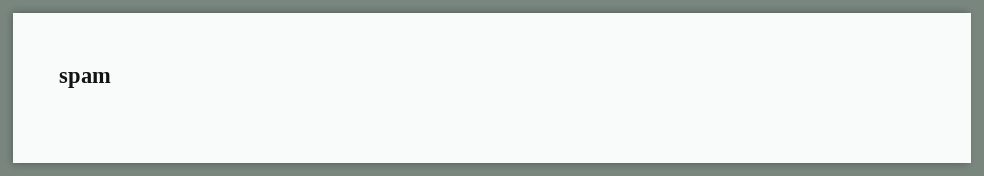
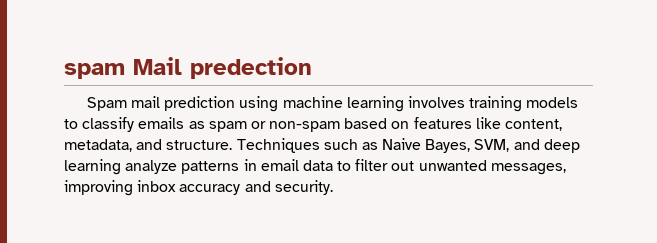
[59,72,111,88] spam -> [64,57,312,79] [86,96,579,112] [64,117,563,132] [64,138,580,153] [64,159,566,175] [64,180,333,196] spam Mail predection // Spam mail prediction using machine learning involves training models to classify emails as spam or non-spam based on features like content, metadata, and structure. Techniques such as Naive Bayes, SVM, and deep learning analyze patterns in email data to filter out unwanted messages, improving inbox accuracy and security.

